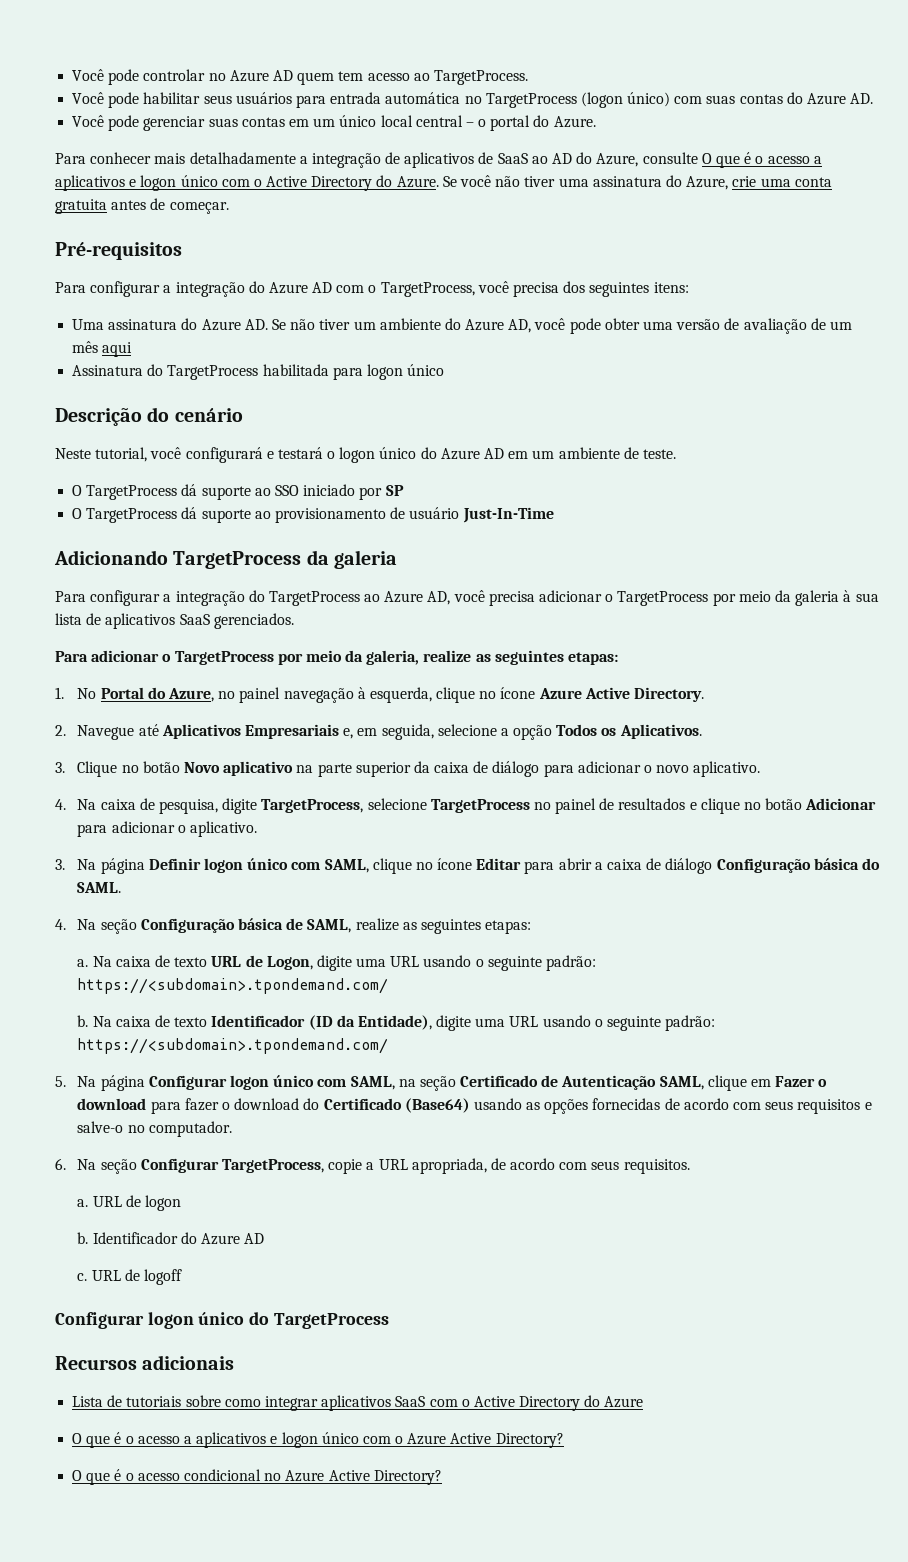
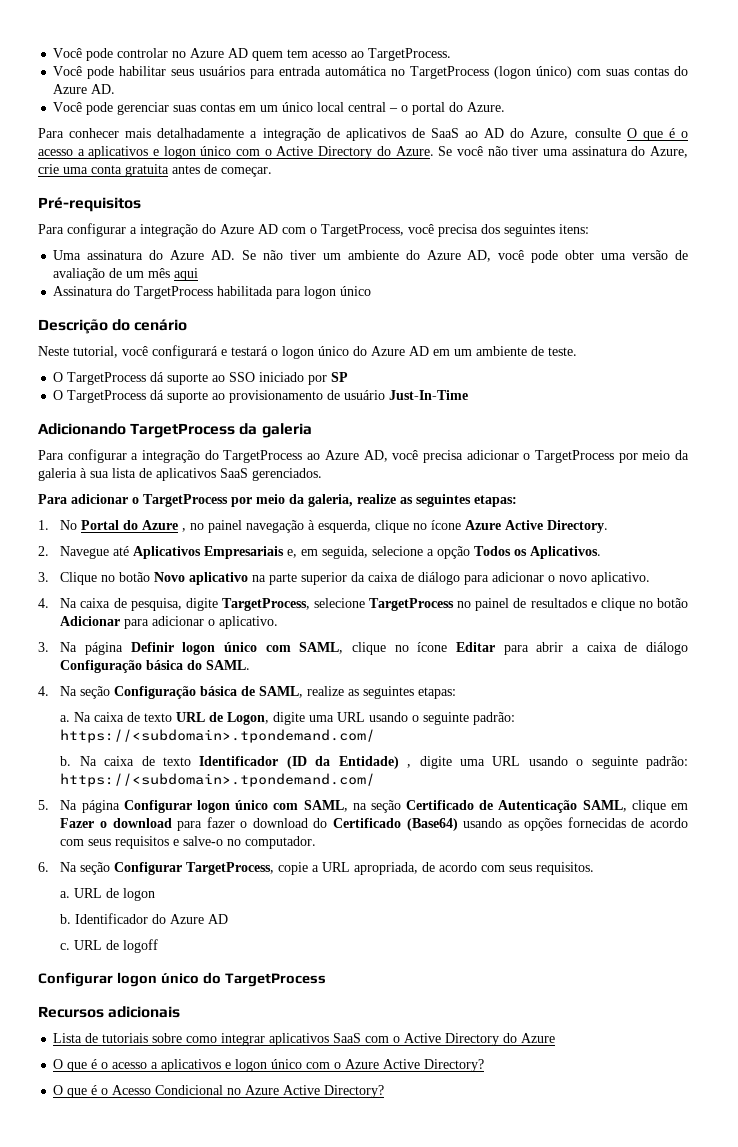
[167,688,214,702] Azure, -> [142,520,187,532] Azure ,
[357,1015,432,1030] Entidade), -> [338,756,412,769] Entidade) ,
[137,1469,261,1481] acesso condicional -> [112,1085,224,1095] Acesso Condicional

